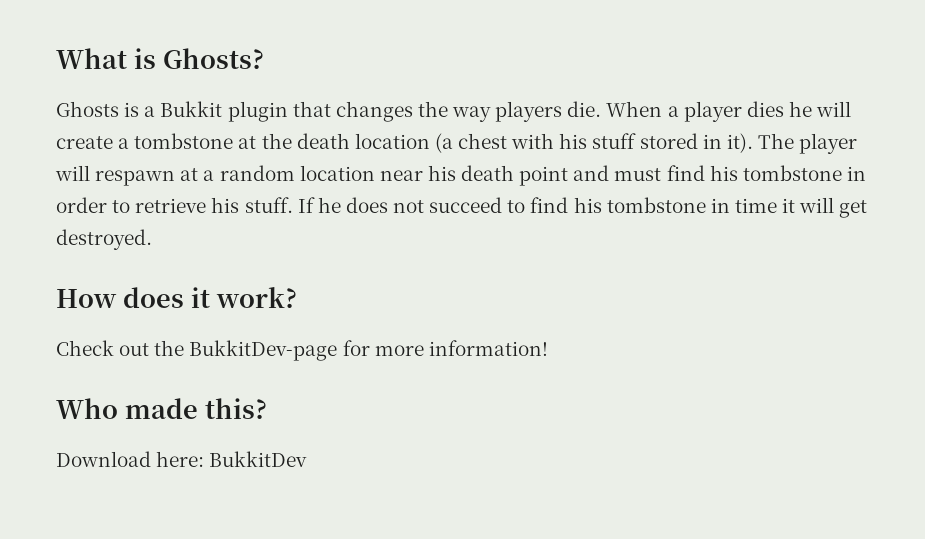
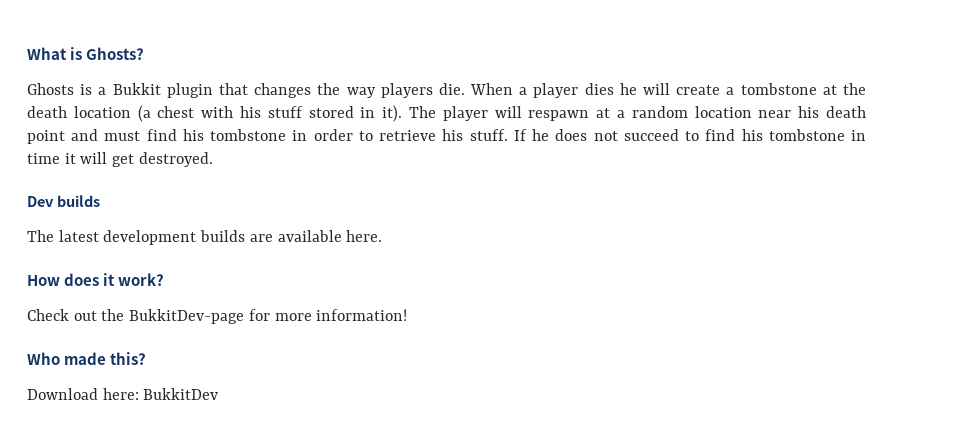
(152, 239) none -> [27,195,100,207] [27,230,383,245] // Dev builds // The latest development builds are available here.

